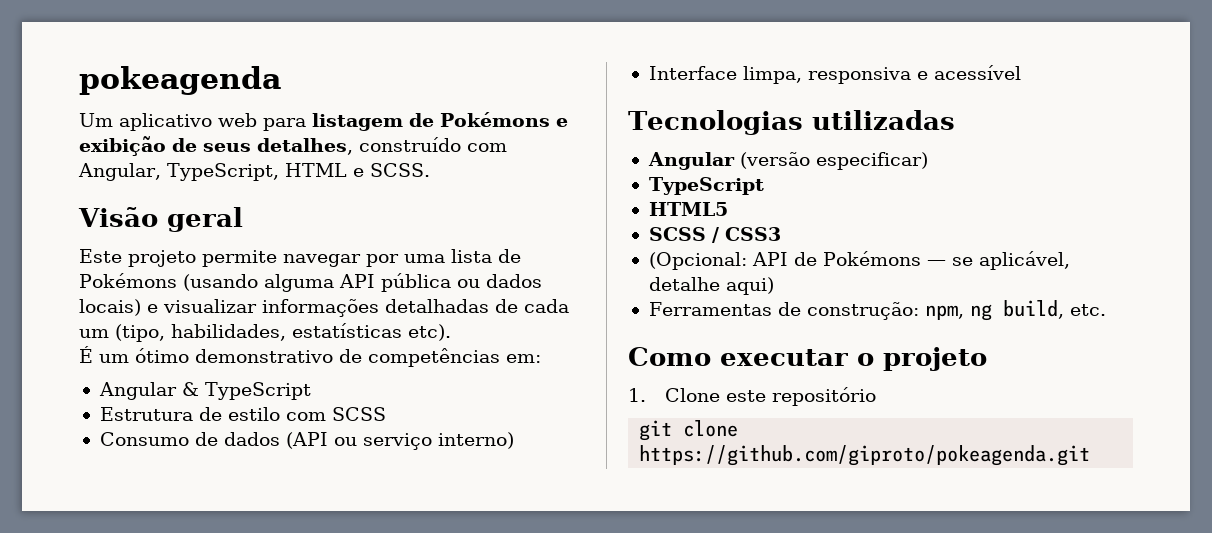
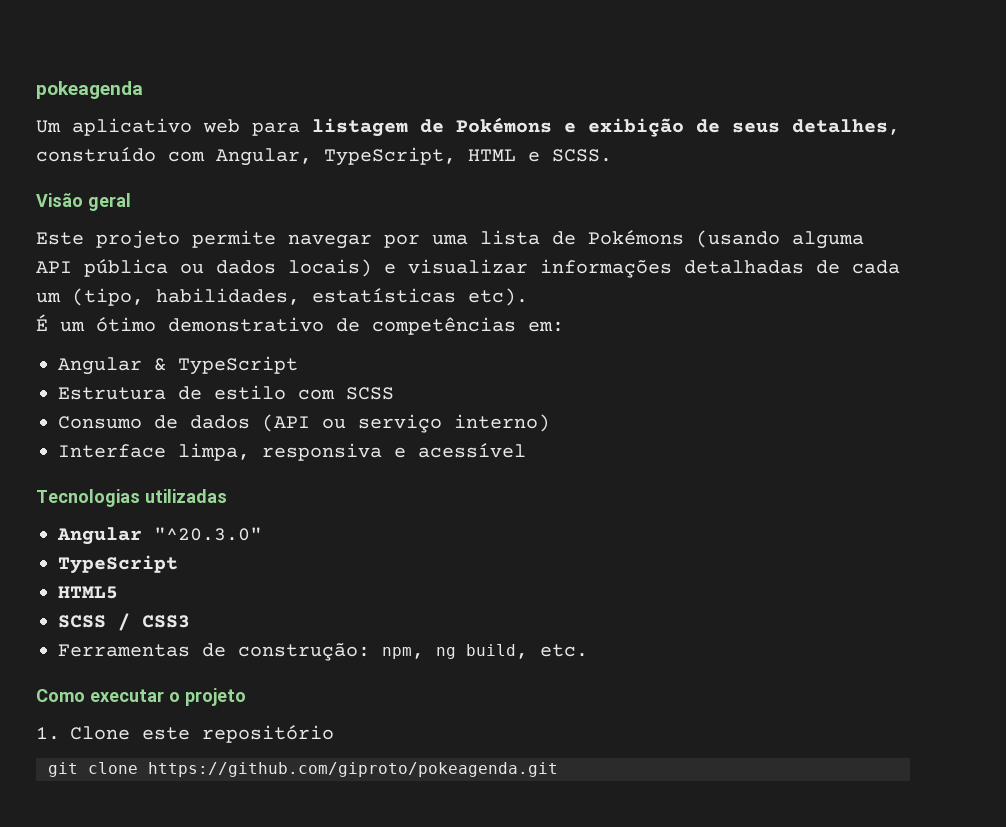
[739,152,928,170] (versão especificar) -> [154,527,262,541] "^20.3.0"
[648,251,1070,270] [648,277,774,295] // (Opcional: API de Pokémons — se aplicável, detalhe aqui) -> (190, 621) none

